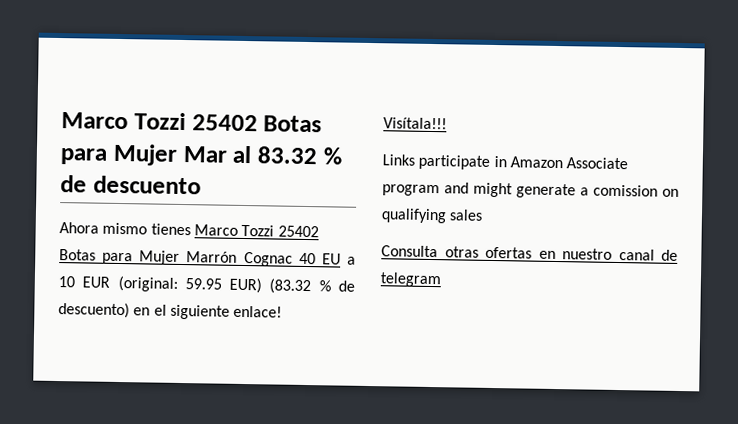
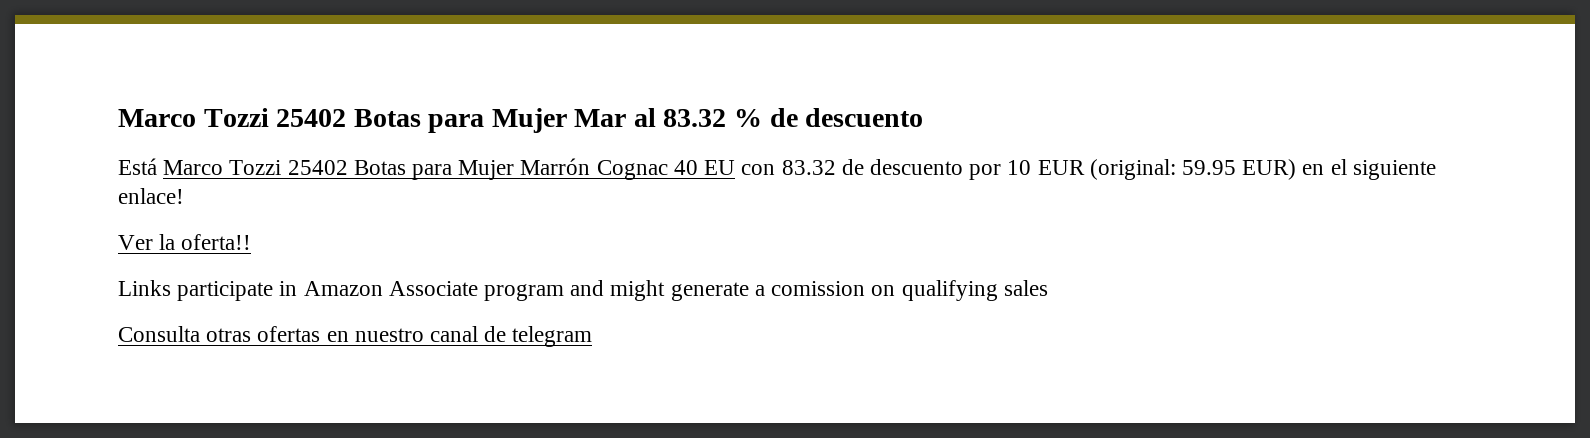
[59,222,191,236] Ahora mismo tienes -> [118,158,157,175] Está
[347,256,356,265] a -> [741,159,1002,180] con 83.32 de descuento por
[269,278,355,295] [58,302,130,319] (83.32 % de descuento) -> (1297, 169) none
[383,117,447,130] Visítala!!! -> [118,234,252,250] Ver la oferta!!

